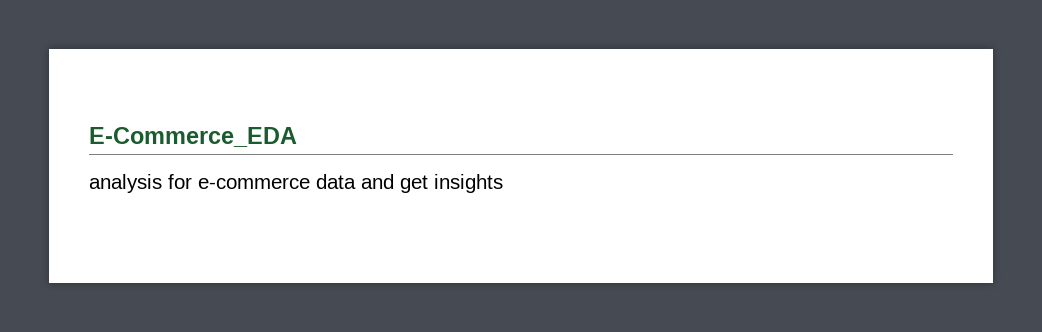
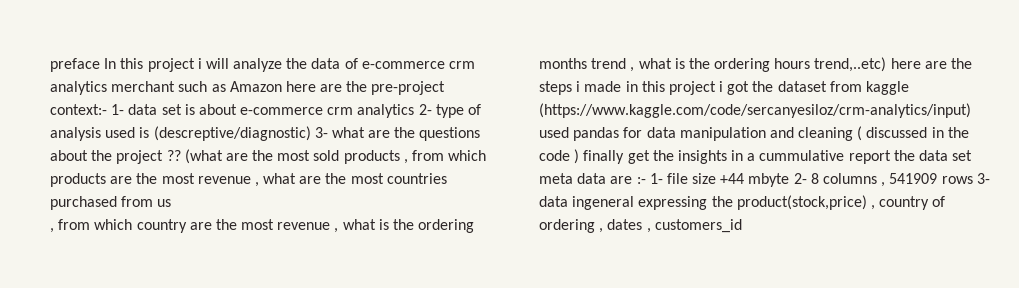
[89,127,297,147] [89,174,503,193] E-Commerce_EDA // analysis for e-commerce data and get insights -> [50,58,476,72] [50,81,446,95] [50,104,482,118] [50,126,481,141] [50,149,487,164] [50,173,447,187] [50,196,172,210] [50,219,475,233] [539,57,973,72] [539,81,910,95] [539,103,971,118] [539,126,969,141] [539,149,973,164] [539,173,990,187] [539,195,946,210] [539,219,742,233] preface In this project i will analyze the data of e-commerce crm analytics merchant such as Amazon here are the pre-project context:- 1- data set is about e-commerce crm analytics 2- type of analysis used is (descreptive/diagnostic) 3- what are the questions about the project ?? (what are the most sold products , from which products are the most revenue , what are the most countries purchased from us // , from which country are the most revenue , what is the ordering months trend , what is the ordering hours trend,..etc) here are the steps i made in this project i got the dataset from kaggle (https://www.kaggle.com/code/sercanyesiloz/crm-analytics/input) used pandas for data manipulation and cleaning ( discussed in the code ) finally get the insights in a cummulative report the data set meta data are :- 1- file size +44 mbyte 2- 8 columns , 541909 rows 3- data ingeneral expressing the product(stock,price) , country of ordering , dates , customers_id

